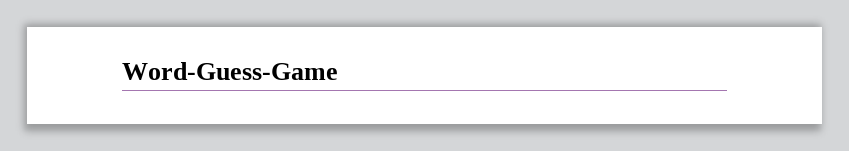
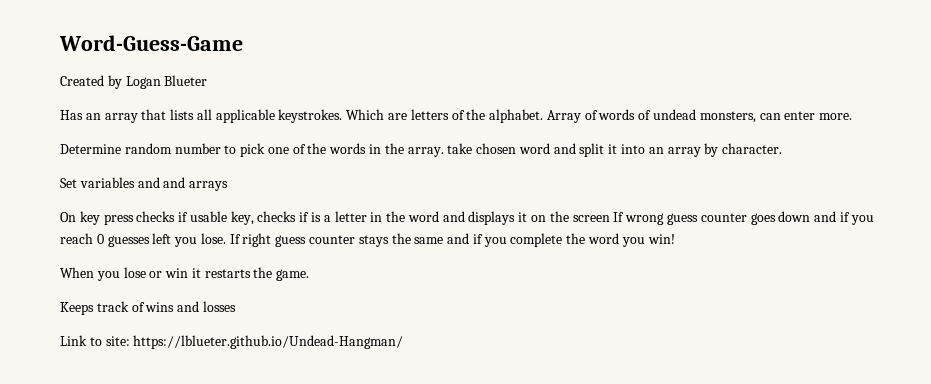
(338, 71) none -> [60,75,208,89] [60,109,853,123] [60,143,783,157] [60,177,229,191] [60,211,874,225] [60,233,675,247] [60,267,310,281] [60,301,236,315] [60,335,404,349] // Created by Logan Blueter // Has an array that lists all applicable keystrokes. Which are letters of the alphabet. Array of words of undead monsters, can enter more. // Determine random number to pick one of the words in the array. take chosen word and split it into an array by character. // Set variables and and arrays // On key press checks if usable key, checks if is a letter in the word and displays it on the screen If wrong guess counter goes down and if you reach 0 guesses left you lose. If right guess counter stays the same and if you complete the word you win! // When you lose or win it restarts the game. // Keeps track of wins and losses // Link to site: https://lblueter.github.io/Undead-Hangman/

